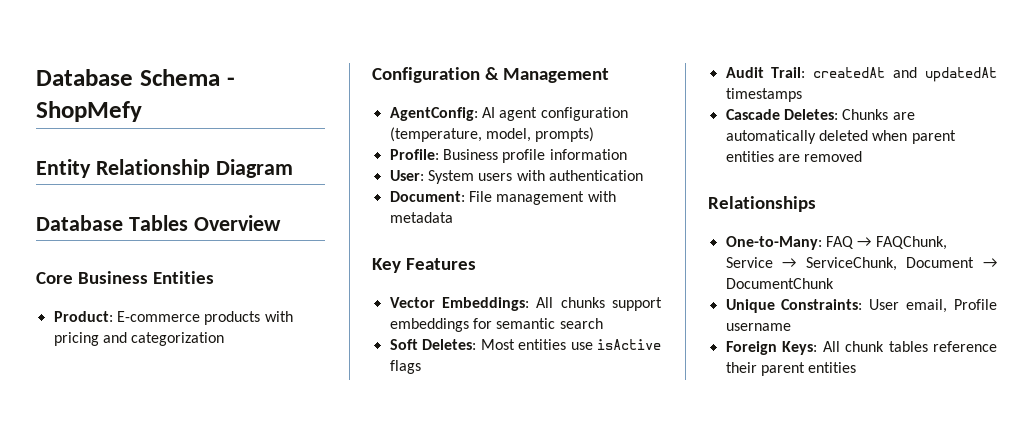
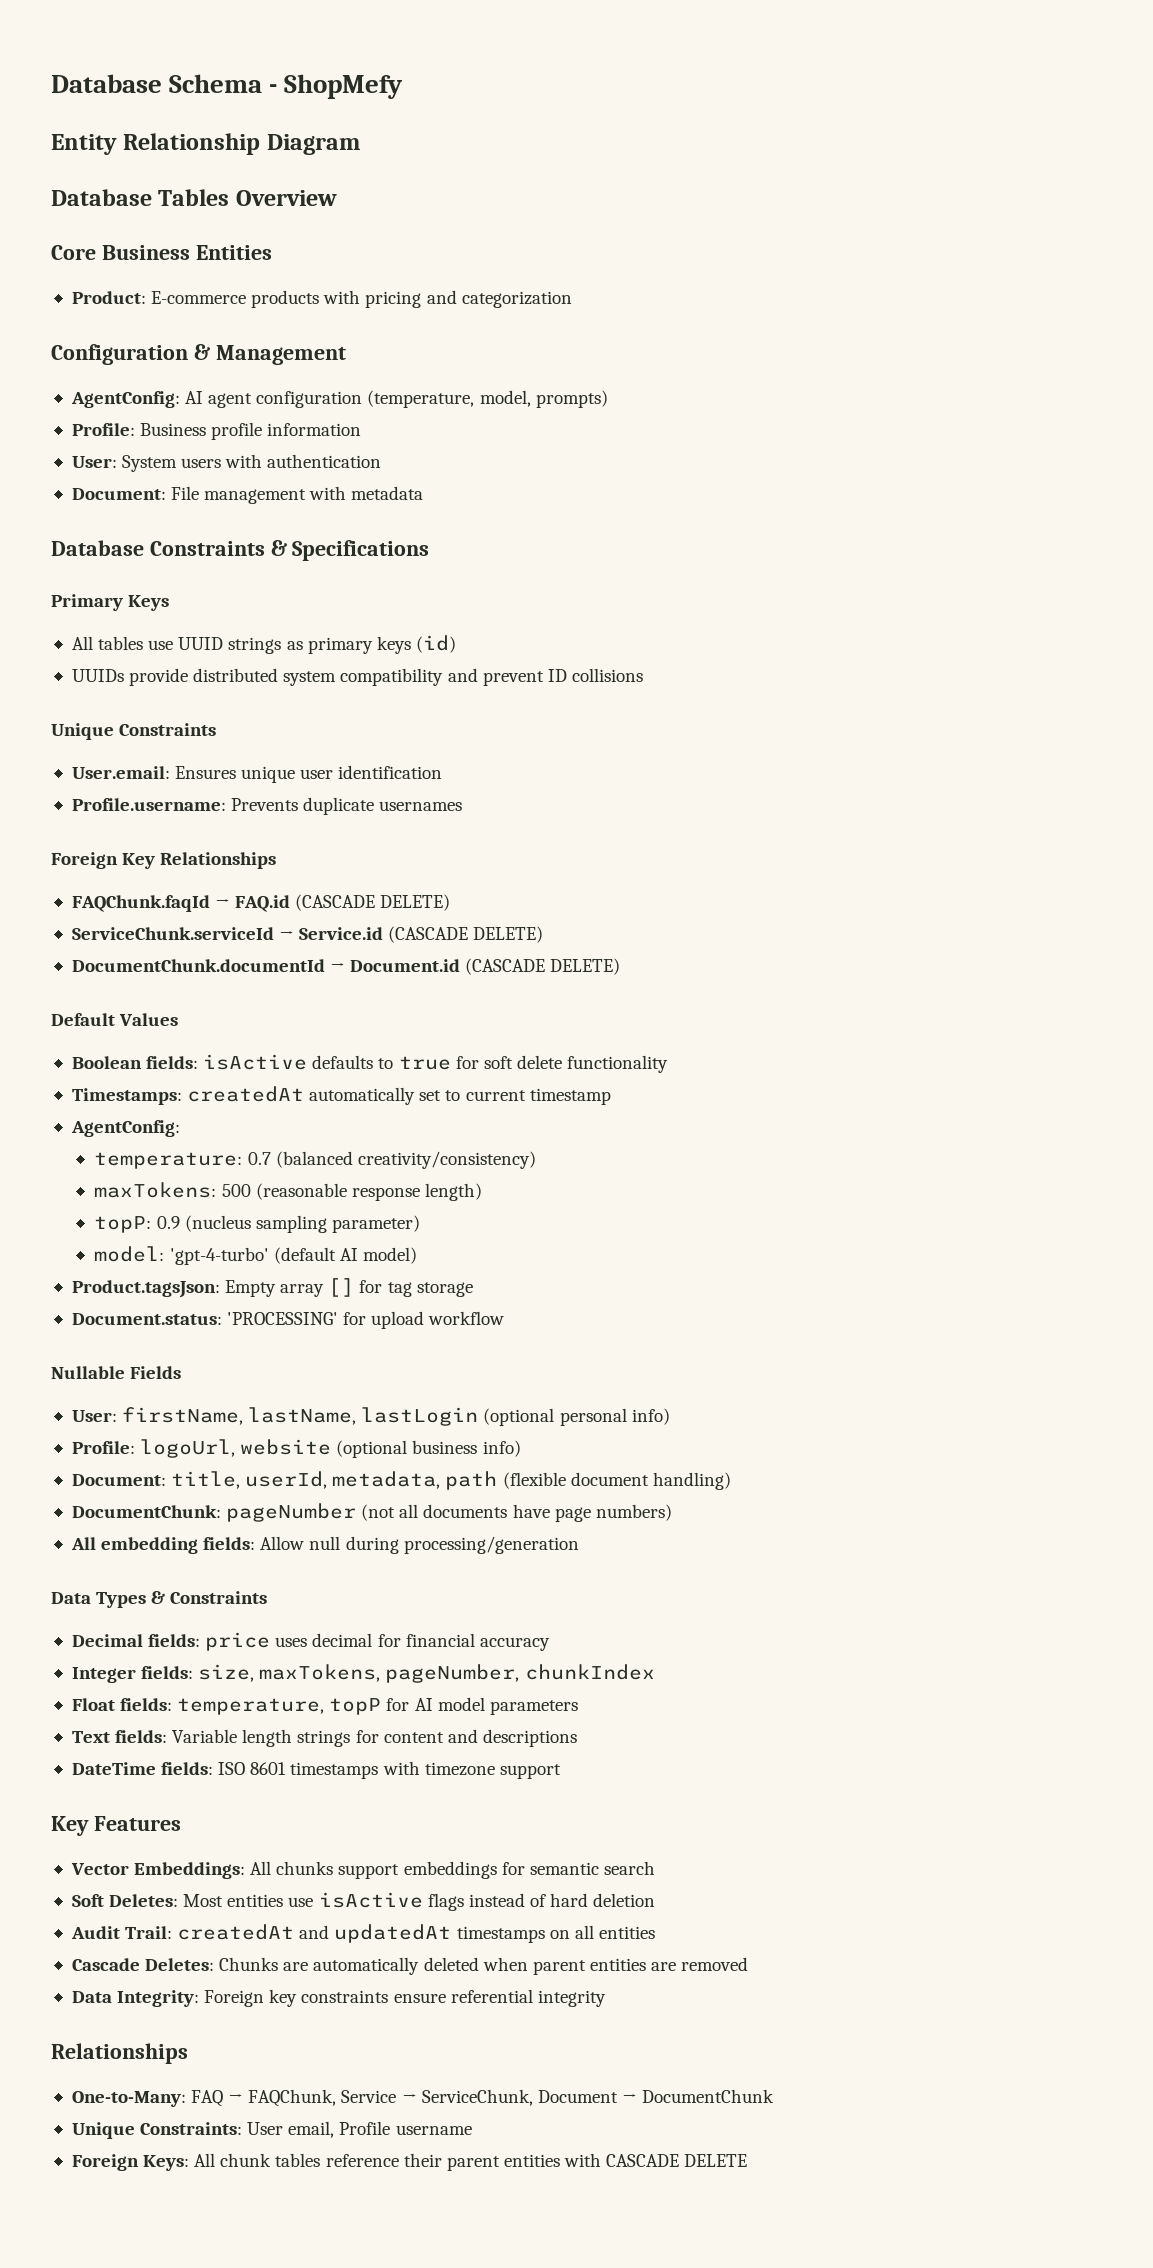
(453, 217) none -> [51,540,430,561] [51,594,170,611] [71,635,456,654] [71,668,643,686] [51,723,217,740] [71,765,443,783] [71,797,463,815] [51,852,277,869] [71,894,451,912] [71,926,544,943] [71,958,621,975] [51,1013,179,1026] [71,1054,669,1073] [71,1086,611,1105] [70,1120,180,1137] [94,1151,536,1169] [94,1182,482,1201] [94,1215,420,1233] [94,1246,417,1265] [71,1278,473,1298] [71,1311,505,1329] [51,1366,182,1379] [71,1407,670,1426] [71,1439,521,1458] [71,1471,731,1490] [71,1503,672,1522] [70,1536,579,1554] [51,1591,268,1608] [71,1632,550,1651] [71,1664,655,1683] [71,1697,578,1715] [71,1729,577,1747] [71,1761,561,1779] // Database Constraints & Specifications // Primary Keys // All tables use UUID strings as primary keys (id) // UUIDs provide distributed system compatibility and prevent ID collisions // Unique Constraints // User.email: Ensures unique user identification // Profile.username: Prevents duplicate usernames // Foreign Key Relationships // FAQChunk.faqId → FAQ.id (CASCADE DELETE) // ServiceChunk.serviceId → Service.id (CASCADE DELETE) // DocumentChunk.documentId → Document.id (CASCADE DELETE) // Default Values // Boolean fields: isActive defaults to true for soft delete functionality // Timestamps: createdAt automatically set to current timestamp // AgentConfig: // temperature: 0.7 (balanced creativity/consistency) // maxTokens: 500 (reasonable response length) // topP: 0.9 (nucleus sampling parameter) // model: 'gpt-4-turbo' (default AI model) // Product.tagsJson: Empty array [] for tag storage // Document.status: 'PROCESSING' for upload workflow // Nullable Fields // User: firstName, lastName, lastLogin (optional personal info) // Profile: logoUrl, website (optional business info) // Document: title, userId, metadata, path (flexible document handling) // DocumentChunk: pageNumber (not all documents have page numbers) // All embedding fields: Allow null during processing/generation // Data Types & Constraints // Decimal fields: price uses decimal for financial accuracy // Integer fields: size, maxTokens, pageNumber, chunkIndex // Float fields: temperature, topP for AI model parameters // Text fields: Variable length strings for content and descriptions // DateTime fields: ISO 8601 timestamps with timezone support
(421, 367) none -> [468,1893,656,1907] instead of hard deletion
(802, 95) none -> [549,1925,655,1939] on all entities
(863, 156) none -> [71,1989,606,2007] // Data Integrity: Foreign key constraints ensure referential integrity
(857, 367) none -> [564,2153,748,2167] with CASCADE DELETE

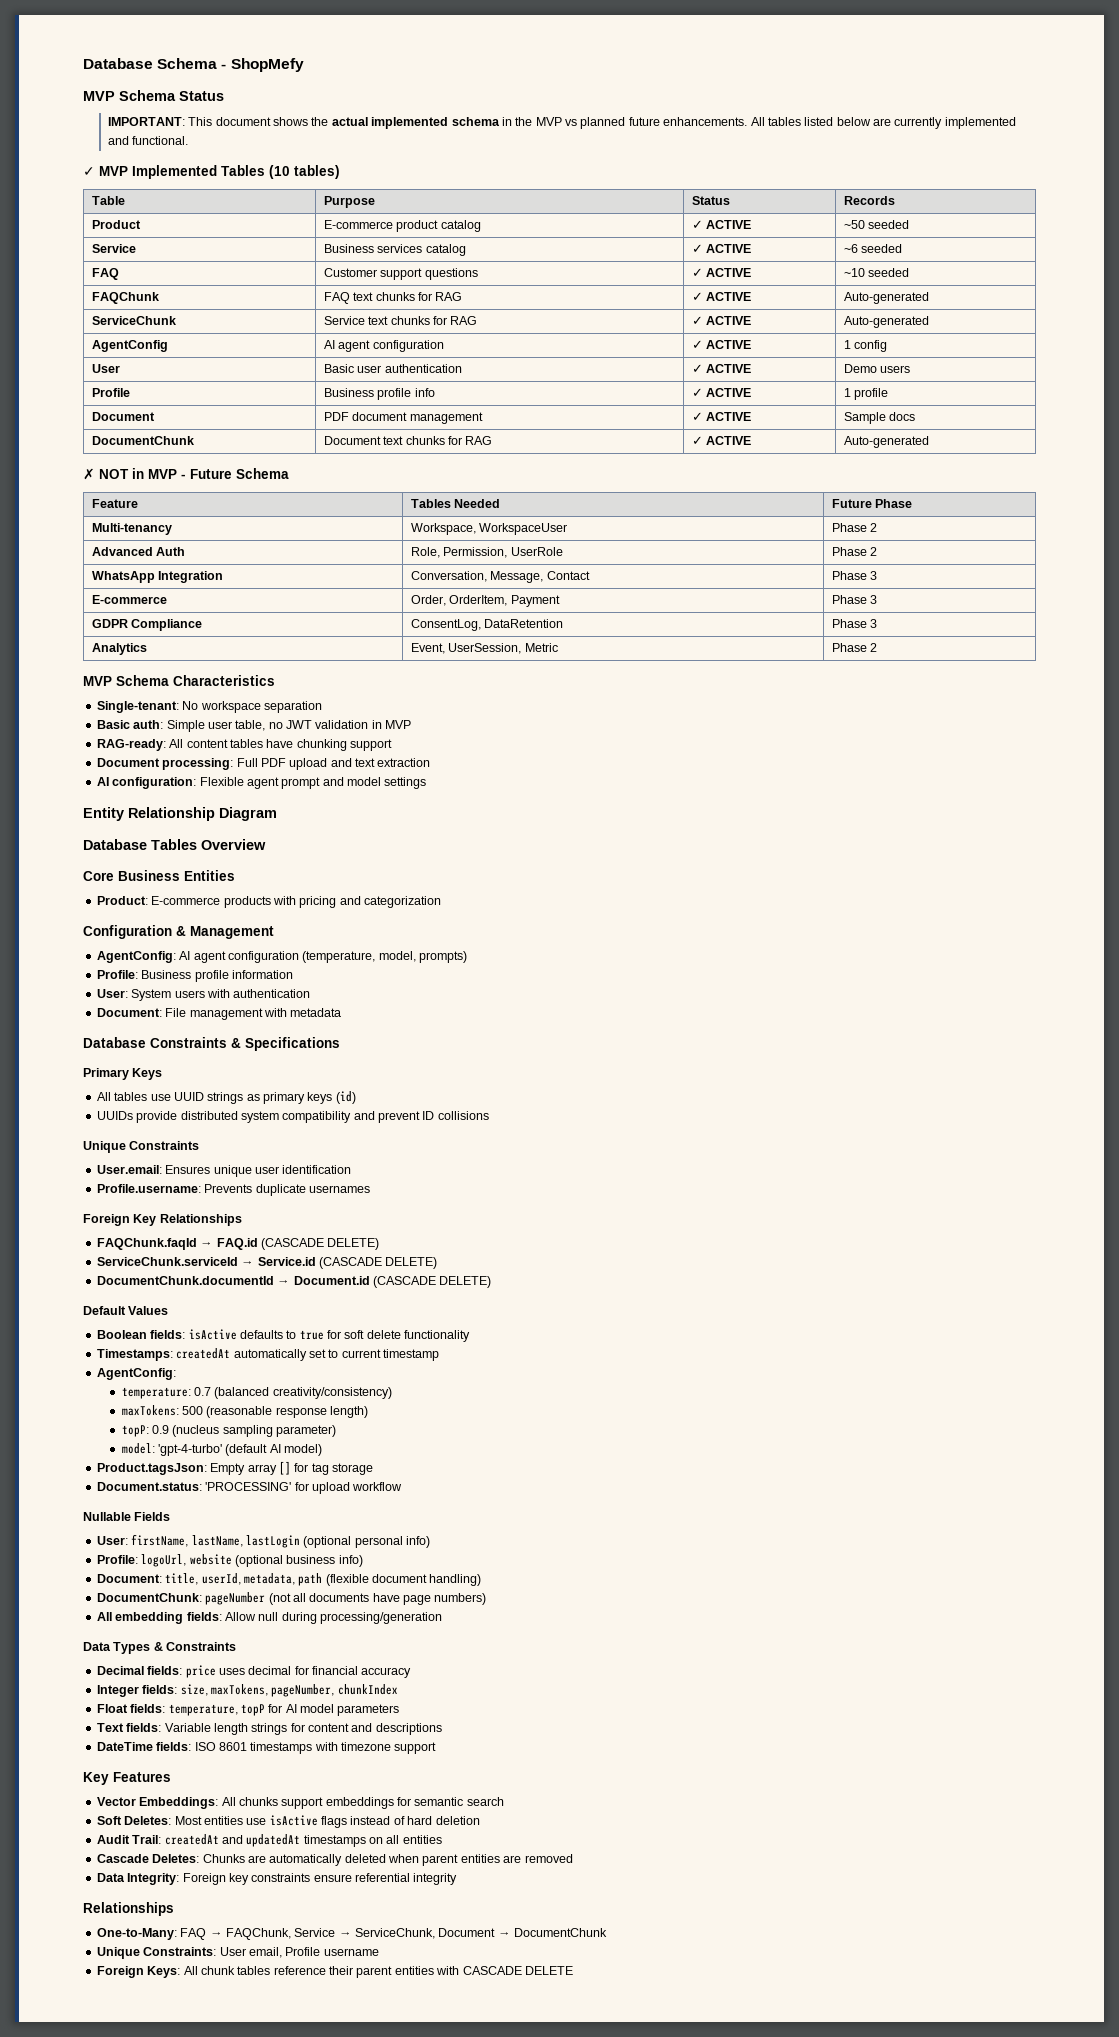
(404, 86) none -> [83,90,224,101] [107,117,1016,129] [107,136,189,145] [83,165,340,179] [91,196,125,205] [323,196,375,208] [691,196,730,205] [843,196,895,205] [91,220,141,229] [323,220,481,232] [691,220,752,229] [843,220,910,229] [91,244,136,253] [323,244,466,256] [691,244,752,253] [843,244,903,253] [91,268,119,280] [323,268,478,280] [691,268,752,277] [843,268,910,277] [91,292,159,304] [323,292,463,304] [691,292,752,301] [843,292,929,304] [91,316,176,325] [323,316,478,325] [691,316,752,325] [843,316,929,328] [91,340,168,352] [323,340,444,352] [691,340,752,349] [843,340,888,352] [91,364,120,373] [323,364,462,373] [691,364,752,373] [843,364,911,373] [91,388,130,397] [323,388,435,400] [691,388,752,397] [843,388,889,400] [91,412,155,421] [323,412,483,424] [691,412,752,421] [843,412,916,424] [91,436,194,445] [323,436,493,445] [691,436,752,445] [843,436,929,448] [83,468,289,480] [91,499,138,508] [410,499,501,508] [831,499,913,508] [91,523,172,535] [410,523,568,535] [831,523,878,532] [91,547,186,556] [410,547,563,558] [831,547,878,556] [91,571,224,583] [410,571,590,583] [831,571,878,580] [91,595,167,604] [410,595,560,607] [831,595,878,604] [91,619,203,631] [410,619,564,631] [831,619,878,628] [91,643,147,655] [410,643,558,654] [831,643,878,652] [83,675,275,686] [96,701,322,713] [96,720,412,732] [96,739,392,751] [96,758,431,770] [96,777,427,789] // MVP Schema Status // IMPORTANT: This document shows the actual implemented schema in the MVP vs planned future enhancements. All tables listed below are currently implemented and functional. // ✓ MVP Implemented Tables (10 tables) // Table | Purpose | Status | Records // Product | E-commerce product catalog | ✓ ACTIVE | ~50 seeded // Service | Business services catalog | ✓ ACTIVE | ~6 seeded // FAQ | Customer support questions | ✓ ACTIVE | ~10 seeded // FAQChunk | FAQ text chunks for RAG | ✓ ACTIVE | Auto-generated // ServiceChunk | Service text chunks for RAG | ✓ ACTIVE | Auto-generated // AgentConfig | AI agent configuration | ✓ ACTIVE | 1 config // User | Basic user authentication | ✓ ACTIVE | Demo users // Profile | Business profile info | ✓ ACTIVE | 1 profile // Document | PDF document management | ✓ ACTIVE | Sample docs // DocumentChunk | Document text chunks for RAG | ✓ ACTIVE | Auto-generated // ✗ NOT in MVP - Future Schema // Feature | Tables Needed | Future Phase // Multi-tenancy | Workspace, WorkspaceUser | Phase 2 // Advanced Auth | Role, Permission, UserRole | Phase 2 // WhatsApp Integration | Conversation, Message, Contact | Phase 3 // E-commerce | Order, OrderItem, Payment | Phase 3 // GDPR Compliance | ConsentLog, DataRetention | Phase 3 // Analytics | Event, UserSession, Metric | Phase 2 // MVP Schema Characteristics // Single-tenant: No workspace separation // Basic auth: Simple user table, no JWT validation in MVP // RAG-ready: All content tables have chunking support // Document processing: Full PDF upload and text extraction // AI configuration: Flexible agent prompt and model settings

